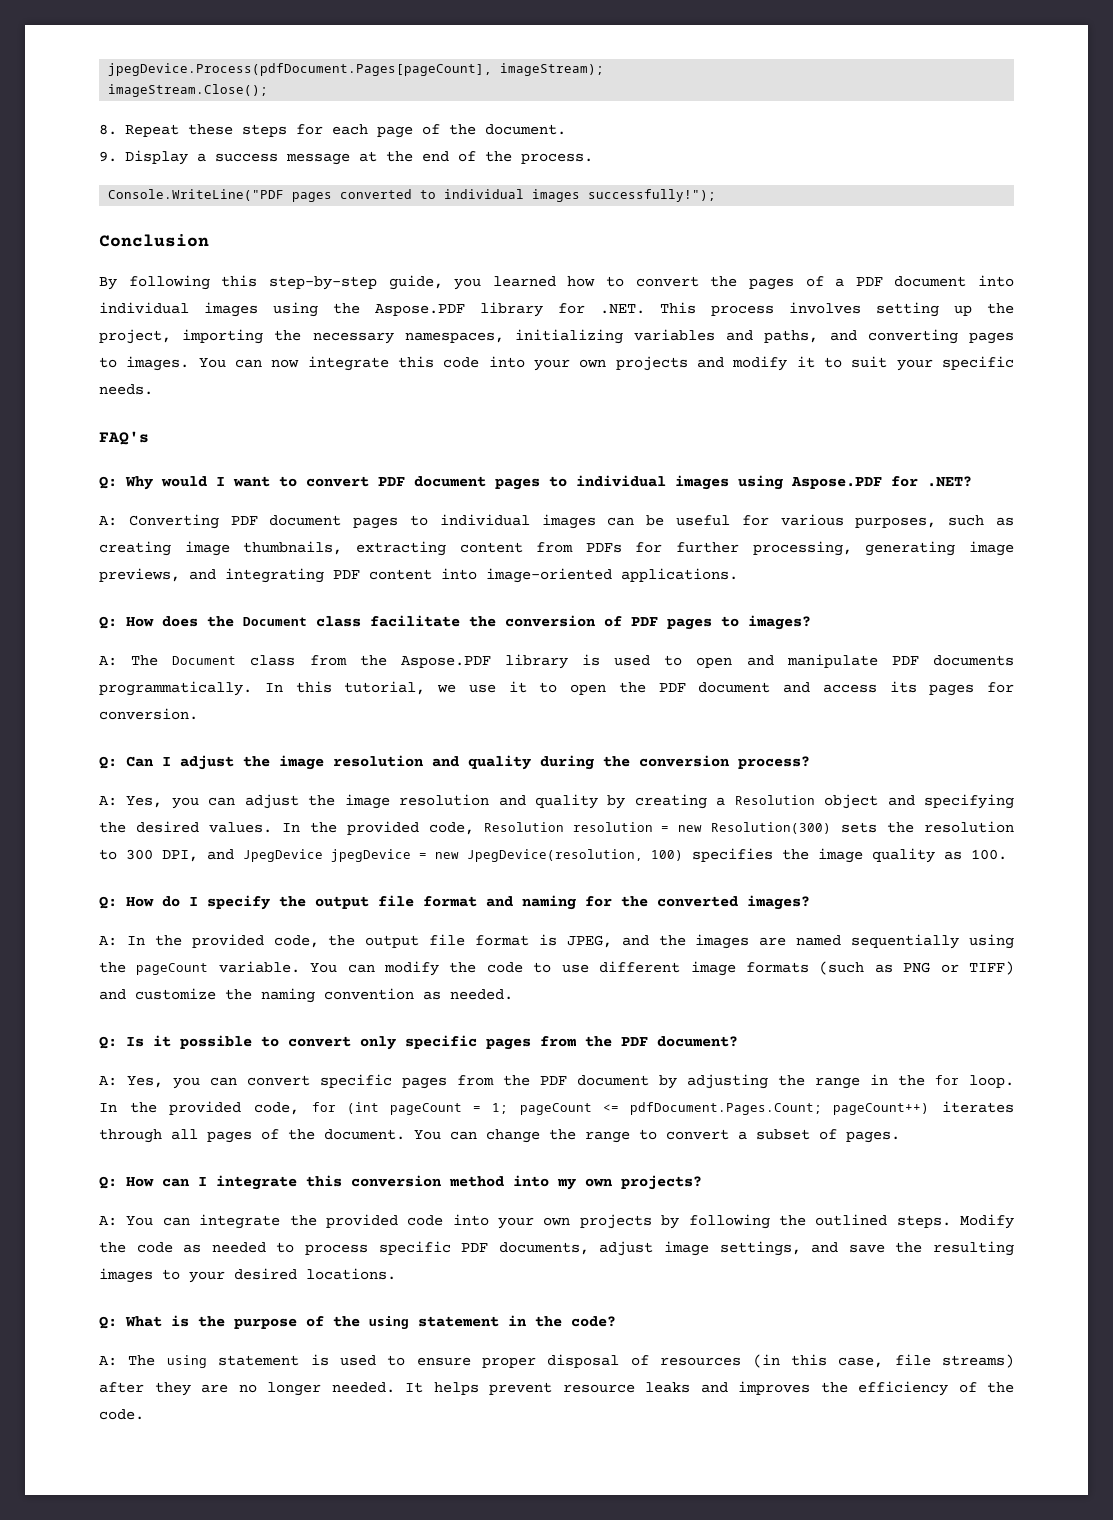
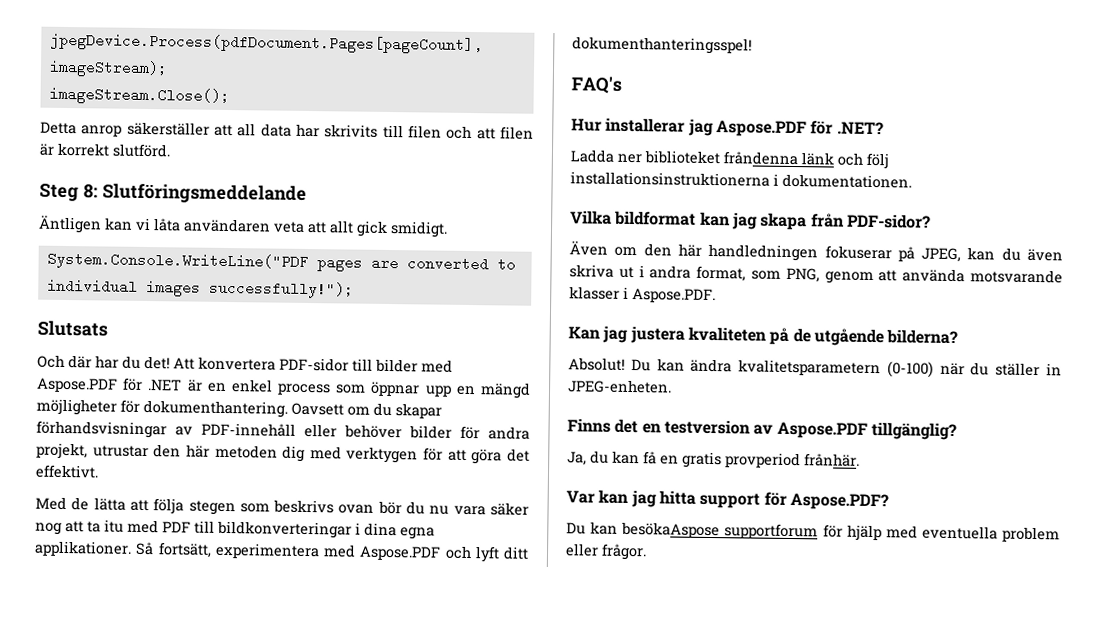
[99,124,566,138] [99,150,593,165] [108,189,333,202] 8. Repeat these steps for each page of the document. // 9. Display a success message at the end of the process. // Console.WriteLine("PDF pages -> [40,121,534,140] [39,142,171,158] [39,183,307,204] [38,215,448,238] [46,251,399,272] Detta anrop säkerställer att all data har skrivits till filen och att filen är korrekt slutförd. // Steg 8: Slutföringsmeddelande // Äntligen kan vi låta användaren veta att allt gick smidigt. // System.Console.WriteLine("PDF pages are
[99,234,209,247] [99,275,1014,290] [99,302,1014,317] [99,329,1014,344] [99,356,1015,371] [99,384,153,395] [99,431,149,445] [99,475,972,490] [99,514,1014,529] [99,541,1014,556] [99,568,738,583] [99,615,811,630] [99,654,1014,669] [99,681,1014,696] [99,708,198,720] [99,755,810,770] [99,794,1014,809] [99,821,1015,835] [99,848,1007,863] [99,895,810,910] [99,934,1014,949] [99,961,1014,976] [99,988,513,1003] [99,1035,738,1050] [99,1074,1014,1089] [99,1101,1014,1115] [99,1129,900,1143] [99,1175,702,1190] [99,1214,1014,1229] [99,1241,1015,1256] [99,1268,396,1283] [99,1315,616,1329] [99,1354,1014,1368] [99,1381,1014,1396] [99,1409,144,1420] Conclusion // By following this step-by-step guide, you learned how to convert the pages of a PDF document into individual images using the Aspose.PDF library for .NET. This process involves setting up the project, importing the necessary namespaces, initializing variables and paths, and converting pages to images. You can now integrate this code into your own projects and modify it to suit your specific needs. // FAQ's // Q: Why would I want to convert PDF document pages to individual images using Aspose.PDF for .NET? // A: Converting PDF document pages to individual images can be useful for various purposes, such as creating image thumbnails, extracting content from PDFs for further processing, generating image previews, and integrating PDF content into image-oriented applications. // Q: How does the Document class facilitate the conversion of PDF pages to images? // A: The Document class from the Aspose.PDF library is used to open and manipulate PDF documents programmatically. In this tutorial, we use it to open the PDF document and access its pages for conversion. // Q: Can I adjust the image resolution and quality during the conversion process? // A: Yes, you can adjust the image resolution and quality by creating a Resolution object and specifying the desired values. In the provided code, Resolution resolution = new Resolution(300) sets the resolution to 300 DPI, and JpegDevice jpegDevice = new JpegDevice(resolution, 100) specifies the image quality as 100. // Q: How do I specify the output file format and naming for the converted images? // A: In the provided code, the output file format is JPEG, and the images are named sequentially using the pageCount variable. You can modify the code to use different image formats (such as PNG or TIFF) and customize the naming convention as needed. // Q: Is it possible to convert only specific pages from the PDF document? // A: Yes, you can convert specific pages from the PDF document by adjusting the range in the for loop. In the provided code, for (int pageCount = 1; pageCount <= pdfDocument.Pages.Count; pageCount++) iterates through all pages of the document. You can change the range to convert a subset of pages. // Q: How can I integrate this conversion method into my own projects? // A: You can integrate the provided code into your own projects by following the outlined steps. Modify the code as needed to process specific PDF documents, adjust image settings, and save the resulting images to your desired locations. // Q: What is the purpose of the using statement in the code? // A: The using statement is used to ensure proper disposal of resources (in this case, file streams) after they are no longer needed. It helps prevent resource leaks and improves the efficiency of the code. -> [37,320,108,337] [37,354,453,373] [36,377,531,399] [36,398,442,419] [36,420,530,440] [36,442,530,465] [35,464,99,479] [35,496,530,516] [35,519,435,540] [34,540,529,563] [572,36,752,55] [571,76,622,94] [571,117,884,138] [570,149,889,170] [570,171,912,189] [570,210,931,231] [569,241,1063,263] [569,264,1063,285] [569,286,716,304] [568,325,959,347] [568,357,1062,378] [568,379,672,394] [567,418,957,441] [567,450,860,469] [566,489,889,511] [566,521,1060,543] [565,543,647,561] Slutsats // Och där har du det! Att konvertera PDF-sidor till bilder med Aspose.PDF för .NET är en enkel process som öppnar upp en mängd möjligheter för dokumenthantering. Oavsett om du skapar förhandsvisningar av PDF-innehåll eller behöver bilder för andra projekt, utrustar den här metoden dig med verktygen för att göra det effektivt. // Med de lätta att följa stegen som beskrivs ovan bör du nu vara säker nog att ta itu med PDF till bildkonverteringar i dina egna applikationer. Så fortsätt, experimentera med Aspose.PDF och lyft ditt dokumenthanteringsspel! // FAQ's // Hur installerar jag Aspose.PDF för .NET? // Ladda ner biblioteket fråndenna länk och följ installationsinstruktionerna i dokumentationen. // Vilka bildformat kan jag skapa från PDF-sidor? // Även om den här handledningen fokuserar på JPEG, kan du även skriva ut i andra format, som PNG, genom att använda motsvarande klasser i Aspose.PDF. // Kan jag justera kvaliteten på de utgående bilderna? // Absolut! Du kan ändra kvalitetsparametern (0-100) när du ställer in JPEG-enheten. // Finns det en testversion av Aspose.PDF tillgänglig? // Ja, du kan få en gratis provperiod frånhär. // Var kan jag hitta support för Aspose.PDF? // Du kan besökaAspose supportforum för hjälp med eventuella problem eller frågor.

